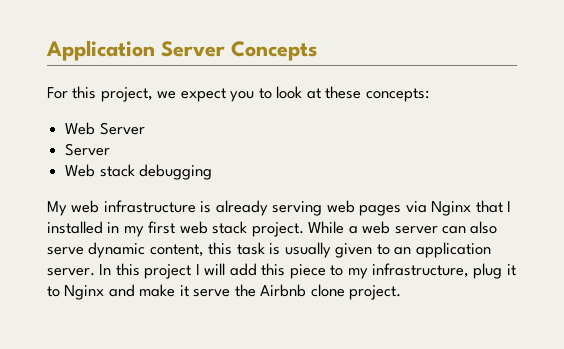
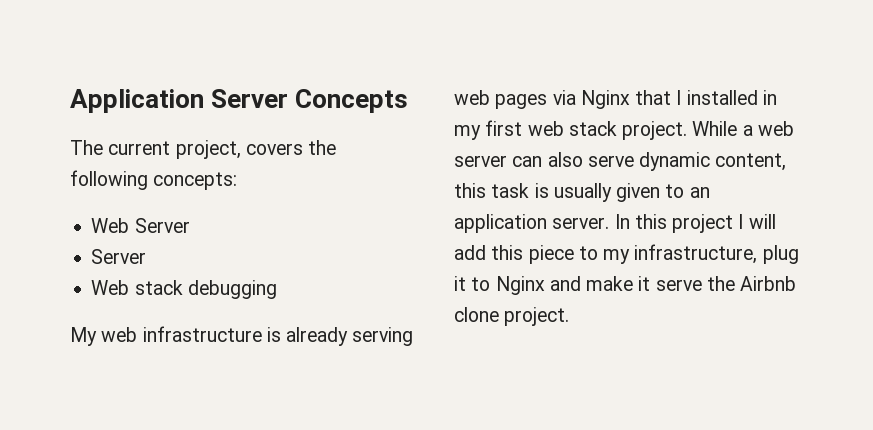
[47,86,362,102] For this project, we expect you to look at these -> [70,140,337,159] [70,170,148,190] The current project, covers the following

